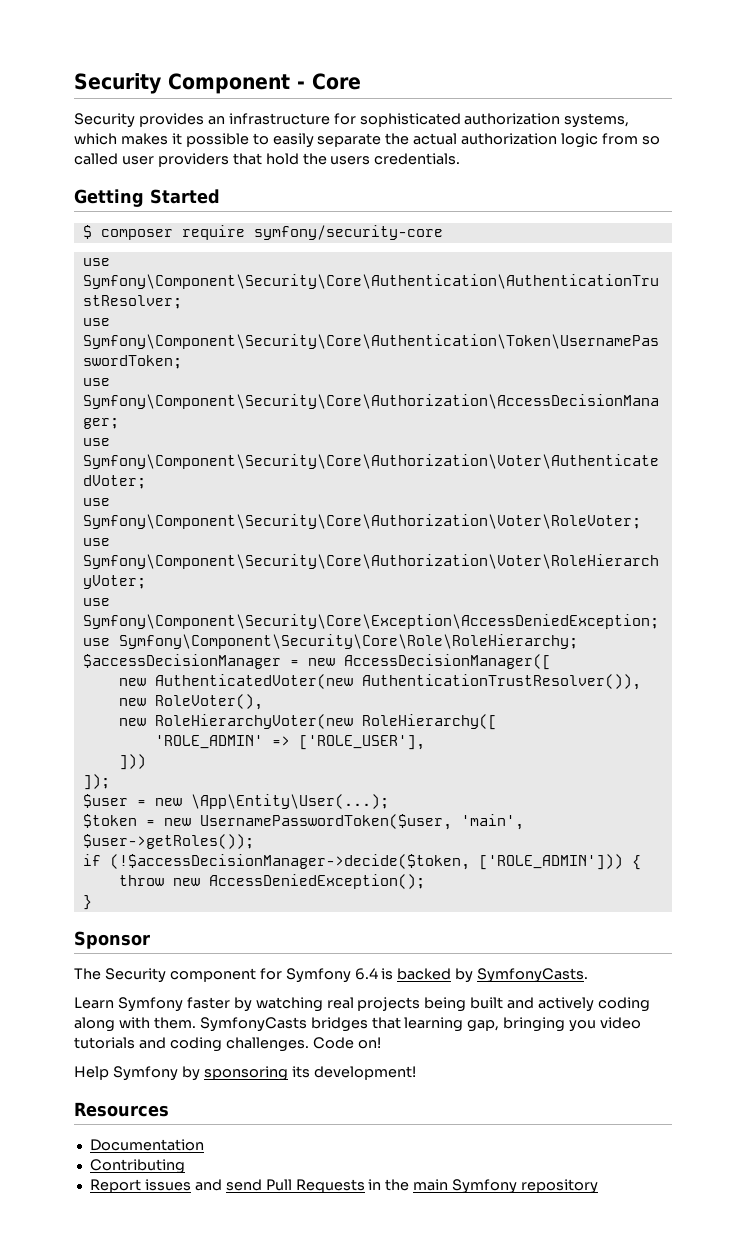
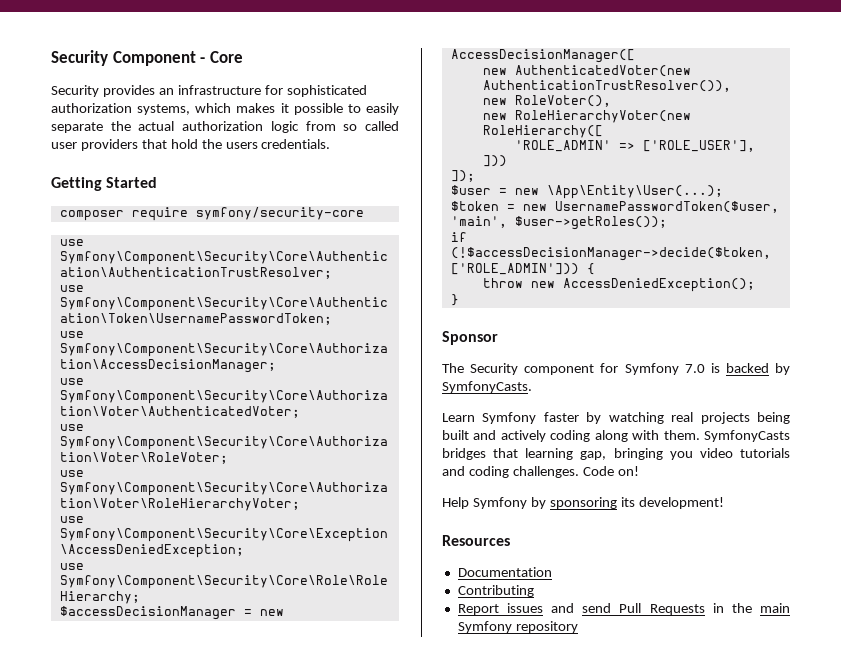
[82,225,92,239] $ -> (158, 182) none
[354,968,378,980] 6.4 -> [684,364,705,373] 7.0

